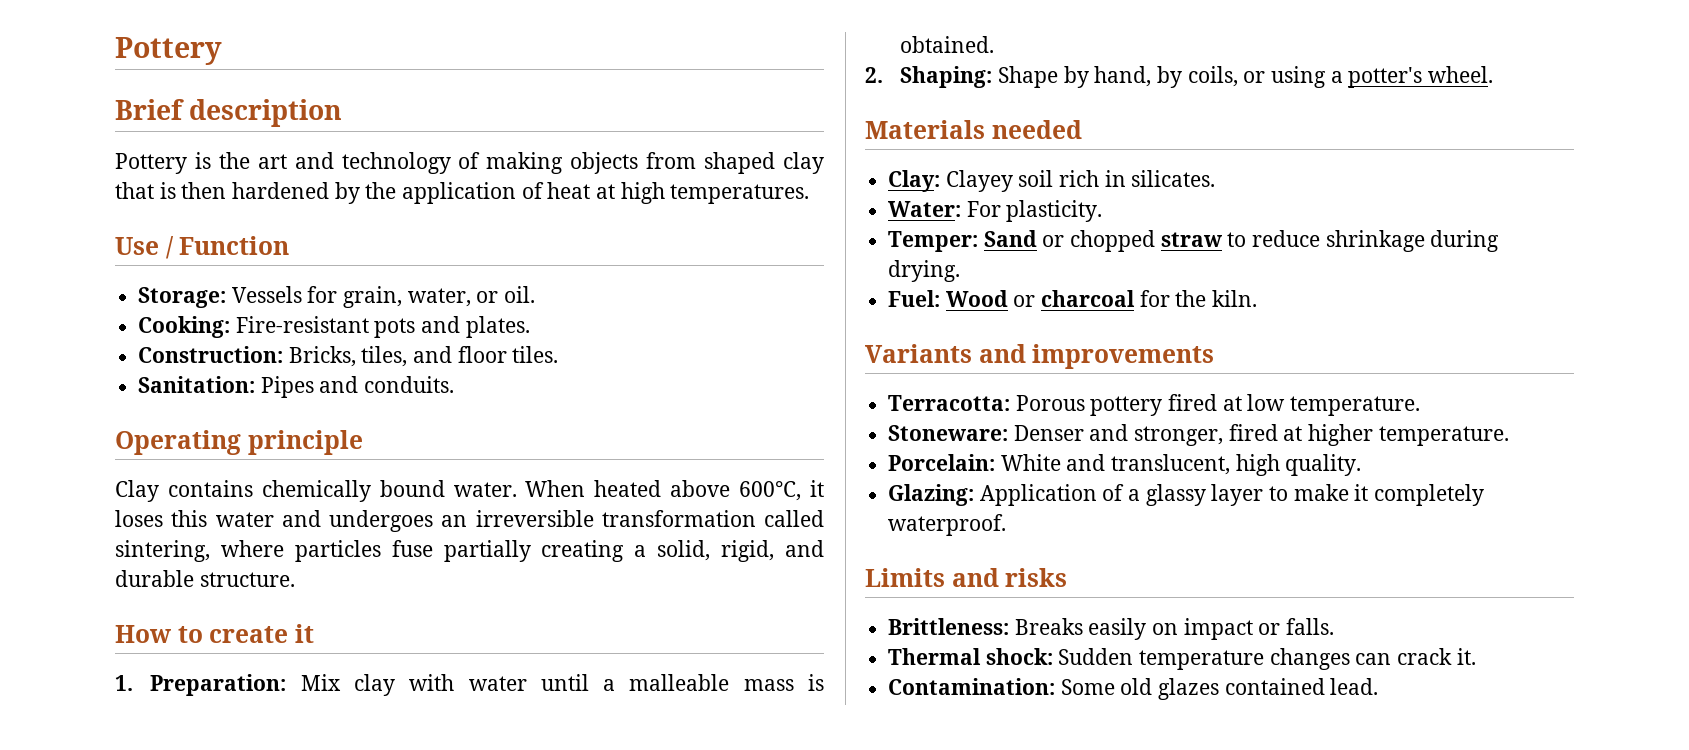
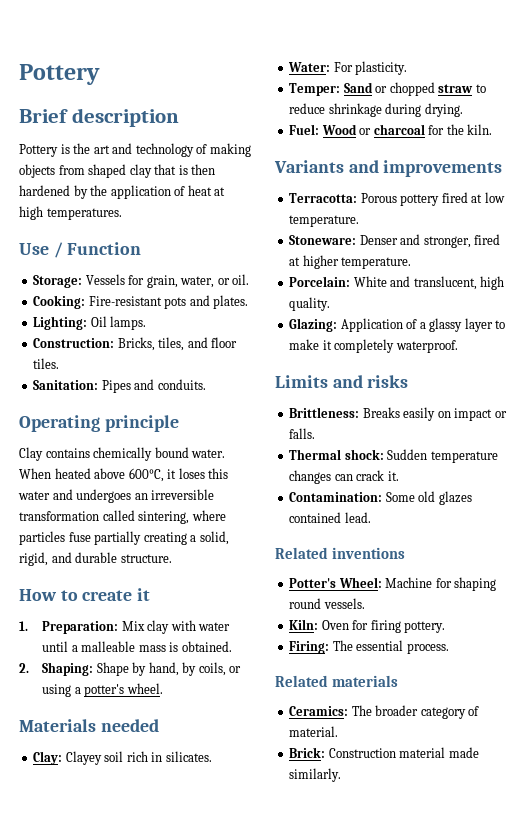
(530, 327) none -> [33,316,147,330] // Lighting: Oil lamps.
(1379, 686) none -> [275,547,406,559] [289,577,497,591] [289,598,365,609] [289,619,446,633] [289,640,449,654] [275,675,399,687] [289,705,480,719] [289,726,339,737] [289,747,479,758] [289,768,342,782] // Related inventions // Potter's Wheel: Machine for shaping round vessels. // Kiln: Oven for firing pottery. // Firing: The essential process. // Related materials // Ceramics: The broader category of material. // Brick: Construction material made similarly.

